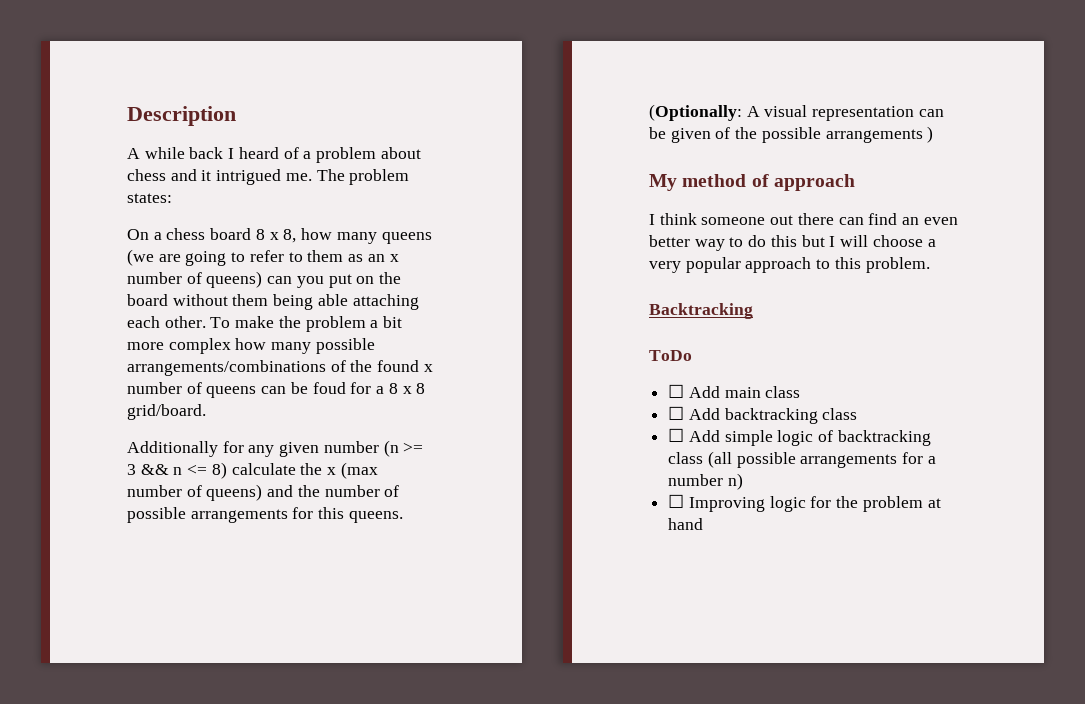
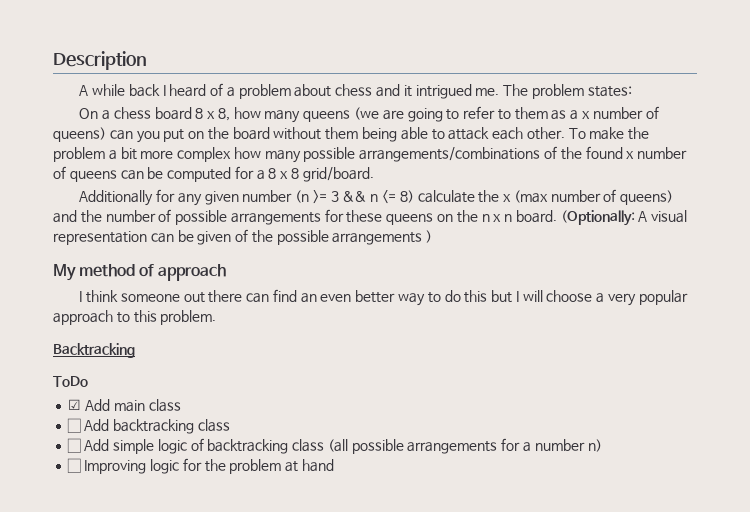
[367,254,385,262] an -> [570,110,579,120] a
[352,294,419,310] attaching -> [431,127,490,140] to attack
[312,382,346,394] foud -> [167,167,232,182] computed
[318,507,403,523] this queens. -> [346,210,557,225] these queens on the n x n board.
[668,384,685,398] ☐ -> [68,399,82,410] ☑

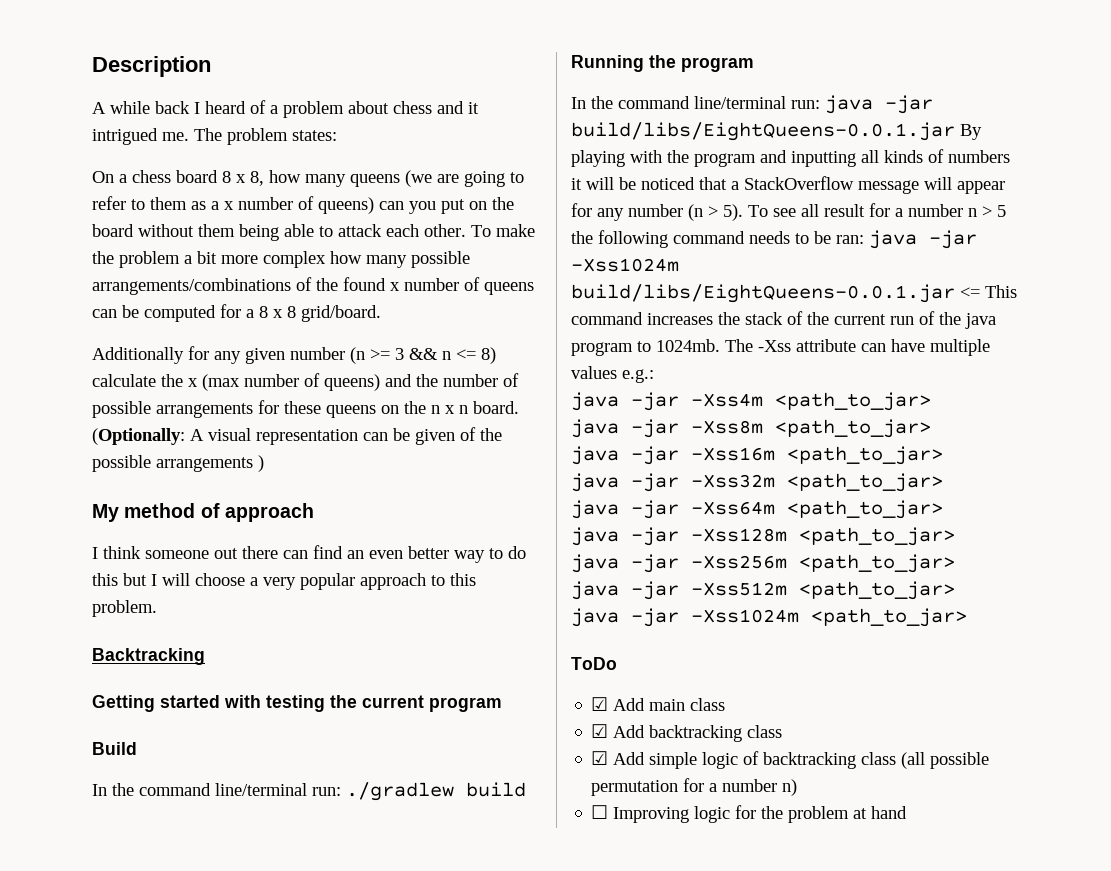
(135, 350) none -> [92,695,502,712] [92,742,137,755] [92,782,526,801] [571,55,754,72] [571,95,933,114] [571,122,982,141] [571,149,1010,167] [571,176,1005,194] [571,203,1006,221] [571,230,977,249] [571,258,679,272] [571,284,1017,303] [571,311,996,329] [571,339,990,356] [571,366,654,383] [571,392,931,411] [571,419,931,438] [571,446,943,465] [571,473,943,492] [571,500,943,519] [571,527,955,546] [571,554,955,573] [571,581,955,600] [571,608,967,627] // Getting started with testing the current program // Build // In the command line/terminal run: ./gradlew build // Running the program // In the command line/terminal run: java -jar build/libs/EightQueens-0.0.1.jar By playing with the program and inputting all kinds of numbers it will be noticed that a StackOverflow message will appear for any number (n > 5). To see all result for a number n > 5 the following command needs to be ran: java -jar -Xss1024m build/libs/EightQueens-0.0.1.jar <= This command increases the stack of the current run of the java program to 1024mb. The -Xss attribute can have multiple values e.g.: // java -jar -Xss4m <path_to_jar> // java -jar -Xss8m <path_to_jar> // java -jar -Xss16m <path_to_jar> // java -jar -Xss32m <path_to_jar> // java -jar -Xss64m <path_to_jar> // java -jar -Xss128m <path_to_jar> // java -jar -Xss256m <path_to_jar> // java -jar -Xss512m <path_to_jar> // java -jar -Xss1024m <path_to_jar>
[67,418,82,433] ☐ -> [591,724,609,738] ☑
[67,438,82,453] ☐ -> [591,751,609,765] ☑
[407,441,498,454] arrangements -> [591,780,679,796] permutation

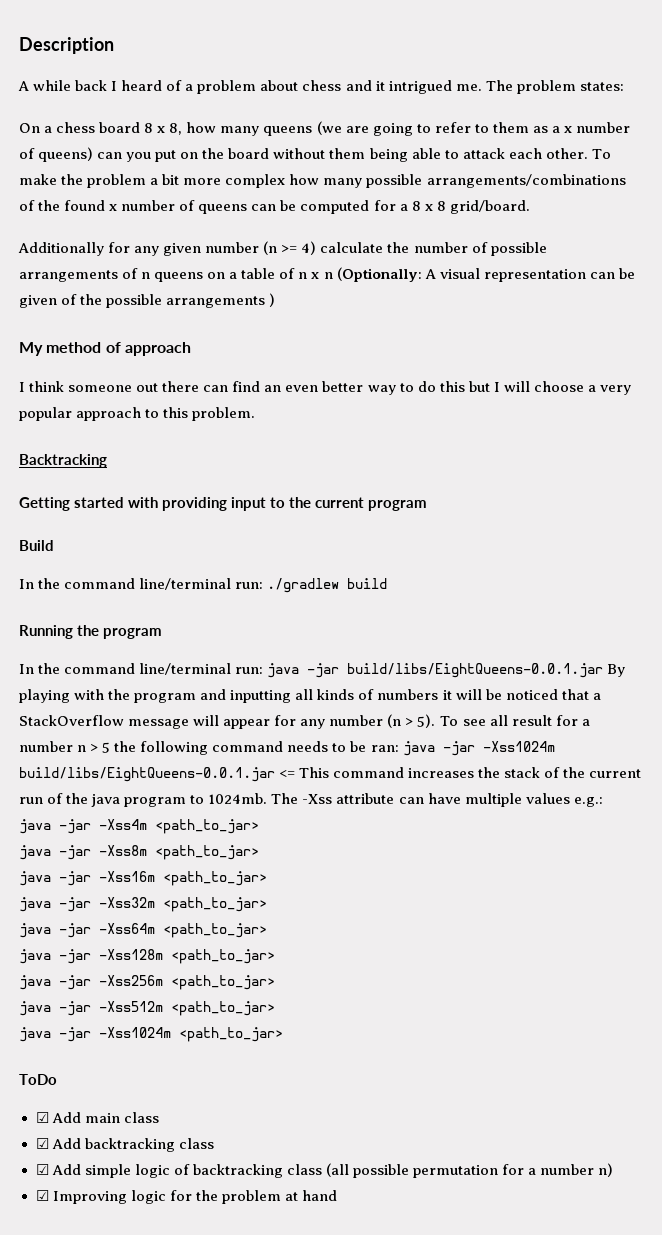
[395,347,496,364] [92,373,519,391] [92,400,426,418] 3 && n <= 8) calculate the x (max number of queens) and the number of possible arrangements for these queens on the -> [301,241,547,256] [19,268,296,282] 4) calculate the number of possible arrangements of n queens on a table of
[473,401,519,414] board. -> (333, 275) none
[266,695,325,712] testing -> [162,497,285,511] providing input to
[591,805,609,819] ☐ -> [35,1190,49,1201] ☑

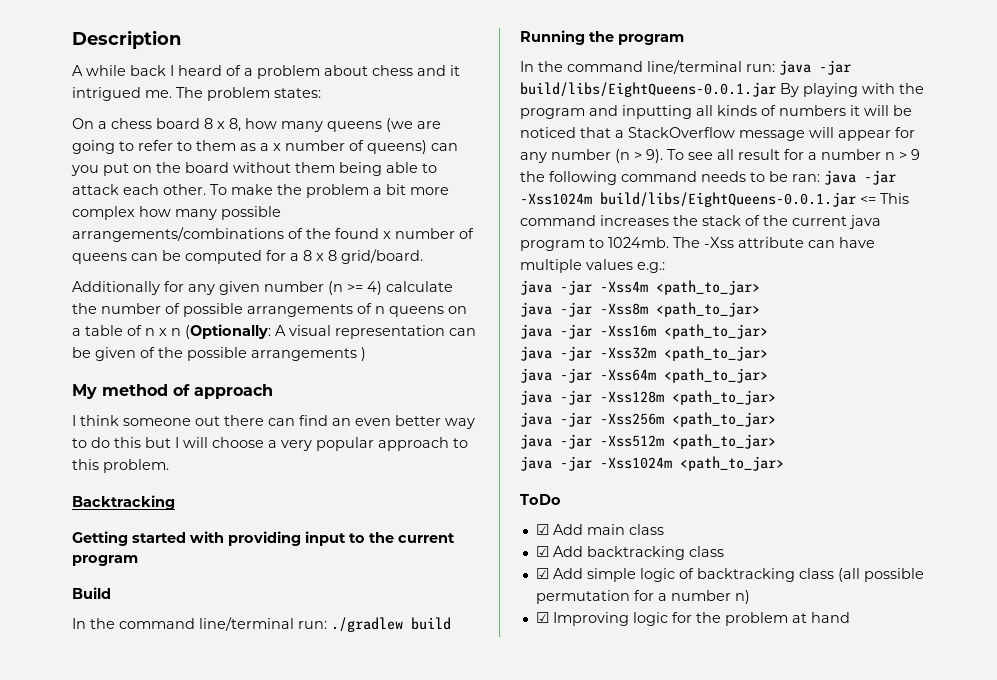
[417,714,436,728] 5). -> [646,149,663,163] 9).
[102,742,111,753] 5 -> [911,149,920,160] 9
[19,793,89,804] run of the -> (847, 221) none

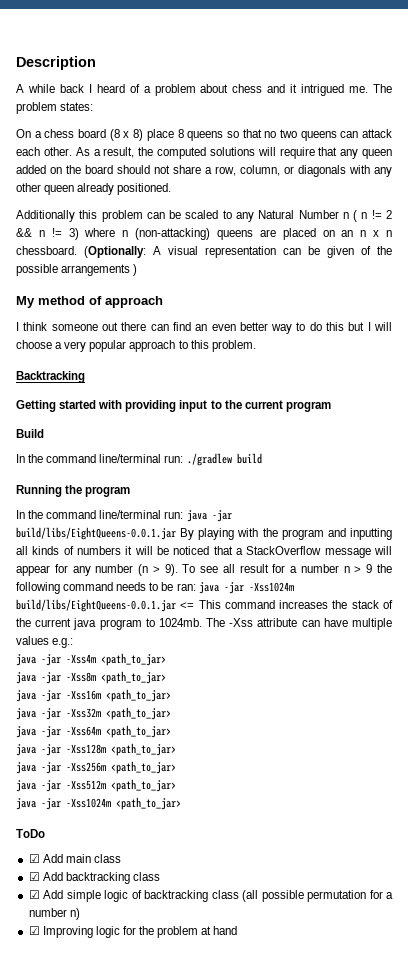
[204,118,441,132] [72,140,458,154] [71,162,437,176] [72,184,449,198] [72,206,281,220] [72,227,474,242] [72,249,423,264] [72,281,453,295] [72,303,467,317] [72,325,142,336] 8 x 8, how many queens (we are going to refer to them as a x number of queens) can you put on the board without them being able to attack each other. To make the problem a bit more complex how many possible arrangements/combinations of the found x number of queens can be computed for a 8 x 8 grid/board. // Additionally for any given number (n >= 4) calculate the number of possible arrangements of n queens on a table of -> [109,129,392,141] [16,147,392,159] [16,165,392,177] [16,183,172,195] [16,210,392,222] [16,228,354,240] (8 x 8) place 8 queens so that no two queens can attack each other. As a result, the computed solutions will require that any queen added on the board should not share a row, column, or diagonals with any other queen already positioned. // Additionally this problem can be scaled to any Natural Number n ( n != 2 && n != 3) where n (non-attacking) queens are placed on an
(181, 332) none -> [16,246,77,255] chessboard.

